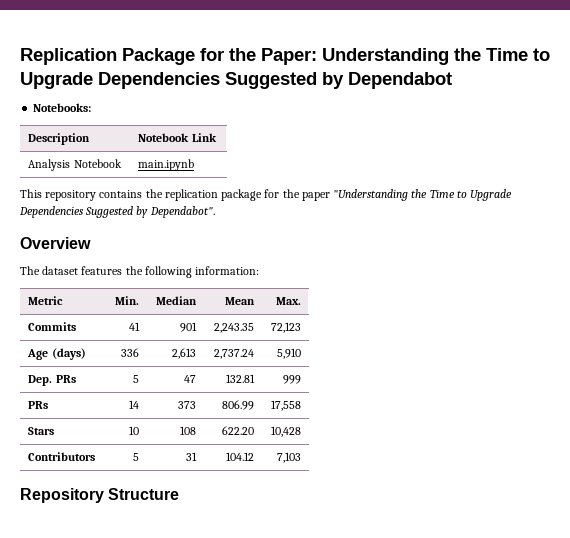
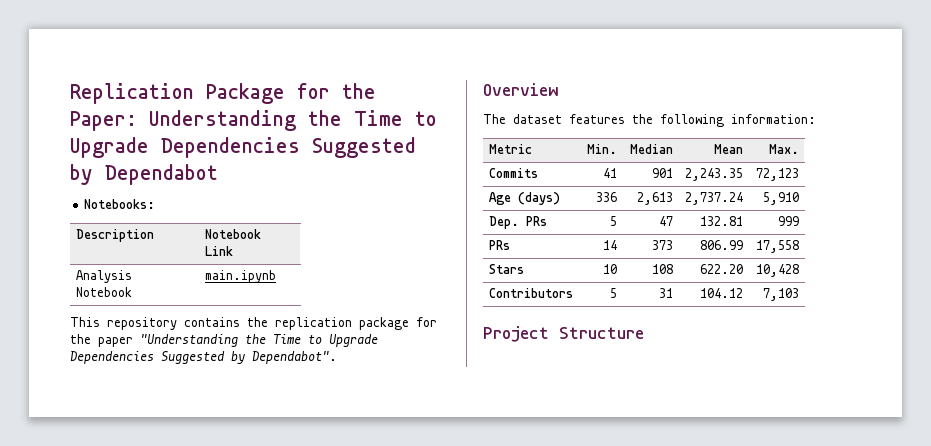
[20,488,104,503] Repository -> [483,326,549,342] Project

